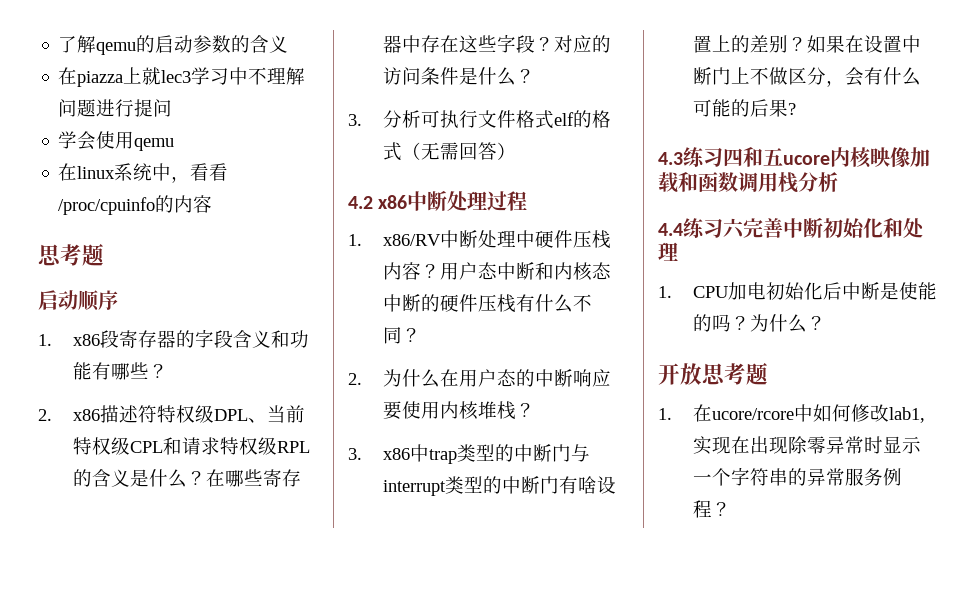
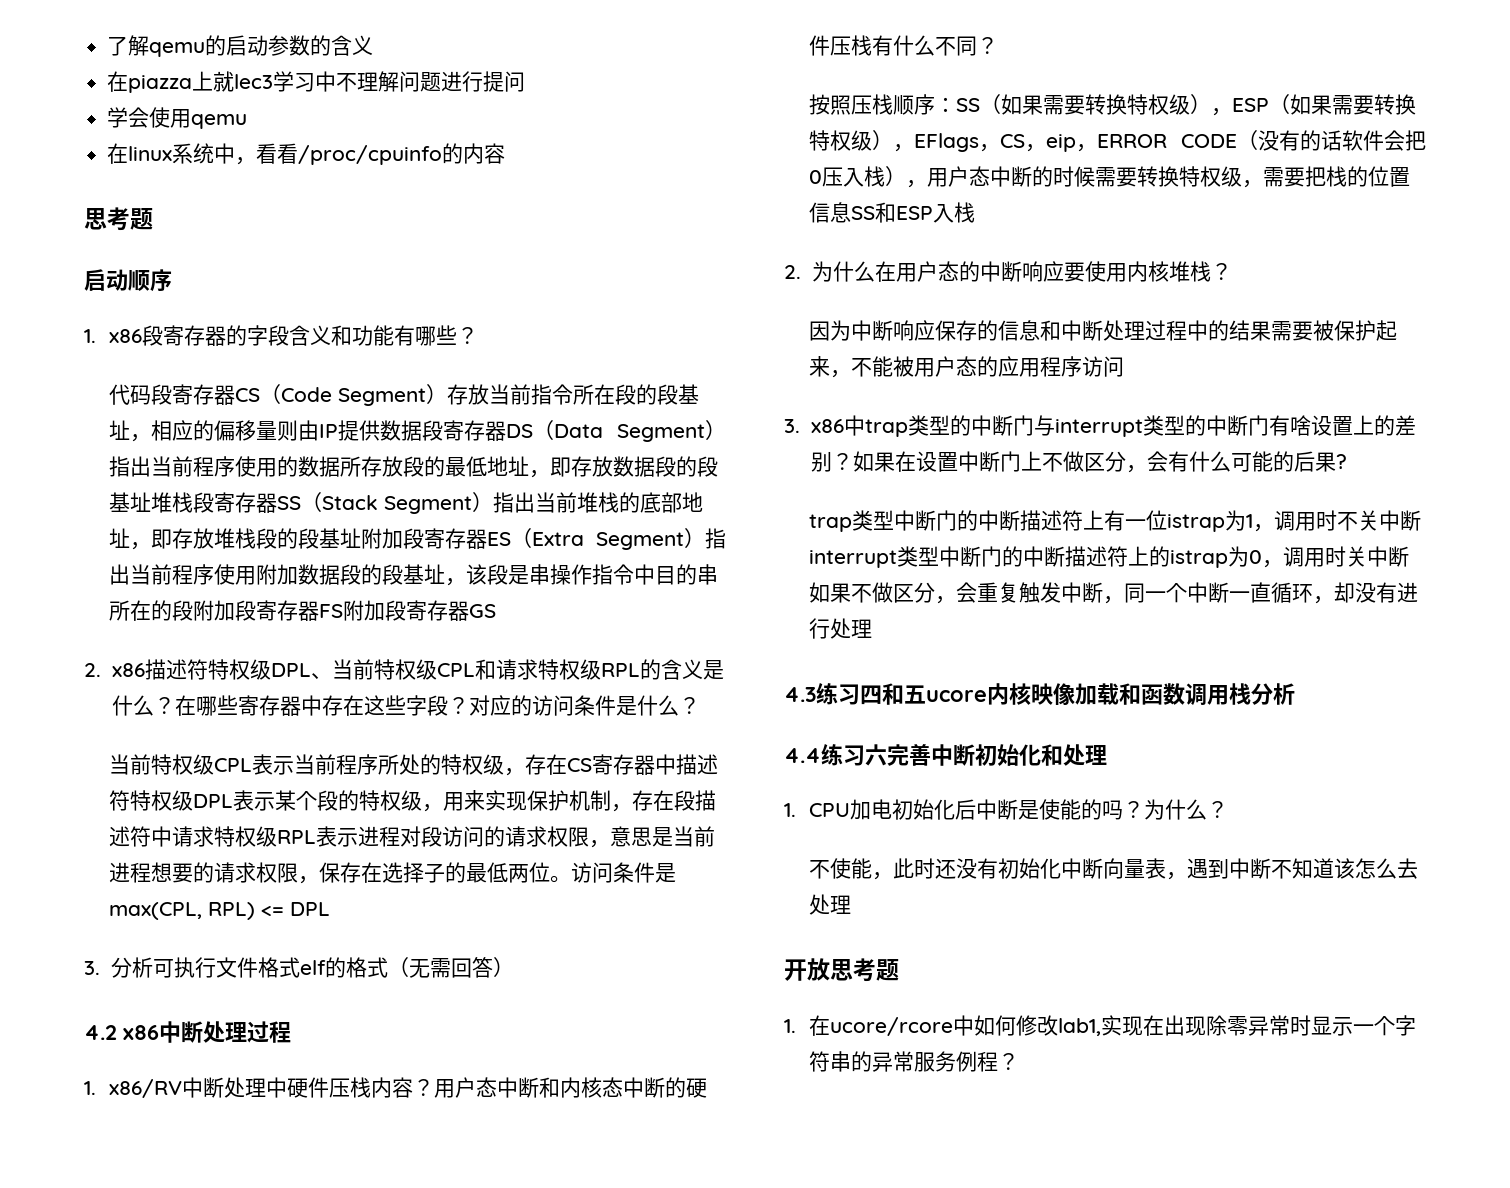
(168, 371) none -> [108,384,699,406] [108,420,726,442] [108,456,718,478] [108,492,703,514] [108,528,726,550] [108,564,718,586] [108,600,496,621] // 代码段寄存器CS（Code Segment）存放当前指令所在段的段基址，相应的偏移量则由IP提供数据段寄存器DS（Data Segment）指出当前程序使用的数据所存放段的最低地址，即存放数据段的段基址堆栈段寄存器SS（Stack Segment）指出当前堆栈的底部地址，即存放堆栈段的段基址附加段寄存器ES（Extra Segment）指出当前程序使用附加数据段的段基址，该段是串操作指令中目的串所在的段附加段寄存器FS附加段寄存器GS
(535, 76) none -> [108,754,718,776] [108,790,716,812] [108,826,715,848] [108,862,676,884] [108,902,330,920] // 当前特权级CPL表示当前程序所处的特权级，存在CS寄存器中描述符特权级DPL表示某个段的特权级，用来实现保护机制，存在段描述符中请求特权级RPL表示进程对段访问的请求权限，意思是当前进程想要的请求权限，保存在选择子的最低两位。访问条件是max(CPL, RPL) <= DPL
(421, 335) none -> [808,94,1416,116] [808,130,1426,152] [808,166,1410,188] [808,202,975,223] // 按照压栈顺序：SS（如果需要转换特权级），ESP（如果需要转换特权级），EFlags，CS，eip，ERROR CODE（没有的话软件会把0压入栈），用户态中断的时候需要转换特权级，需要把栈的位置信息SS和ESP入栈
(535, 410) none -> [808,320,1397,341] [808,356,1124,378] // 因为中断响应保存的信息和中断处理过程中的结果需要被保护起来，不能被用户态的应用程序访问
(796, 109) none -> [808,510,1421,532] [808,546,1409,568] [808,582,1418,604] [808,618,872,639] // trap类型中断门的中断描述符上有一位istrap为1，调用时不关中断interrupt类型中断门的中断描述符上的istrap为0，调用时关中断如果不做区分，会重复触发中断，同一个中断一直循环，却没有进行处理
(826, 323) none -> [808,858,1418,880] [808,894,851,915] // 不使能，此时还没有初始化中断向量表，遇到中断不知道该怎么去处理

